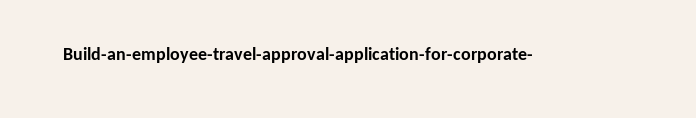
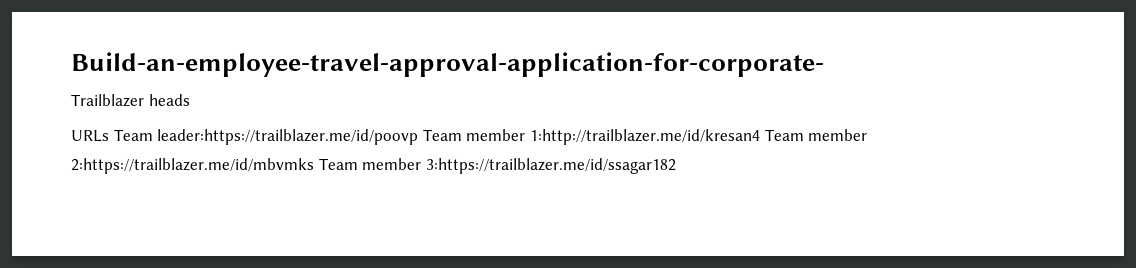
(533, 55) none -> [71,94,190,107] [71,129,868,145] [71,158,676,174] // Trailblazer heads // URLs Team leader:https://trailblazer.me/id/poovp Team member 1:http://trailblazer.me/id/kresan4 Team member 2:https://trailblazer.me/id/mbvmks Team member 3:https://trailblazer.me/id/ssagar182

